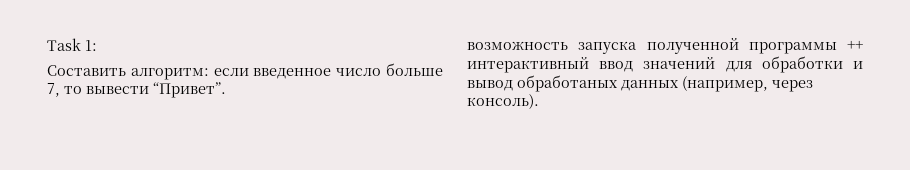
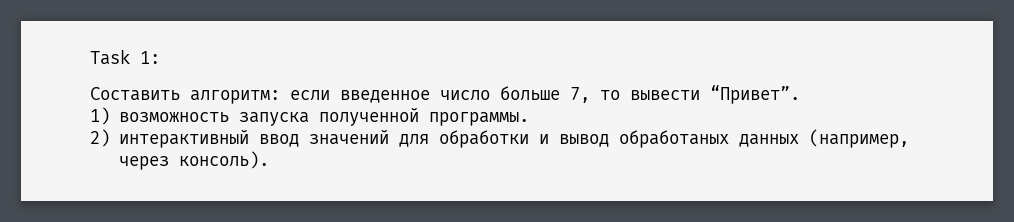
(226, 90) none -> [90,107,110,125] 1)
[748,40,863,54] программы ++ -> [428,112,529,126] [90,129,110,147] программы. // 2)

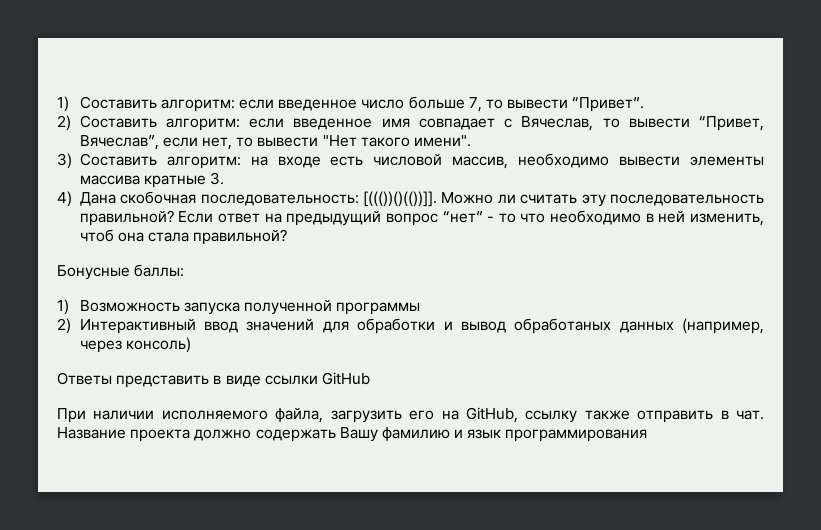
[90,49,160,65] Task 1: // -> [57,96,69,112] 1)
[90,107,229,125] 1) возможность -> [57,115,765,131] [79,135,471,150] [57,153,764,169] [79,172,225,188] [57,191,764,207] [79,210,764,226] [79,229,288,245] [57,264,185,280] [57,299,180,315] 2) Составить алгоритм: если введенное имя совпадает с Вячеслав, то вывести “Привет, Вячеслав”, если нет, то вывести "Нет такого имени". // 3) Составить алгоритм: на входе есть числовой массив, необходимо вывести элементы массива кратные 3. // 4) Дана скобочная последовательность: [((())()(())]]. Можно ли считать эту последовательность правильной? Если ответ на предыдущий вопрос “нет” - то что необходимо в ней изменить, чтоб она стала правильной? // Бонусные баллы: // 1) Возможность
[428,112,529,126] [90,129,249,148] программы. // 2) интерактивный -> [336,302,421,315] [57,318,196,334] программы // 2) Интерактивный
[178,151,269,169] консоль). -> [125,337,191,353] [57,372,370,388] [57,407,764,423] [57,427,648,442] консоль) // Ответы представить в виде ссылки GitHub // При наличии исполняемого файла, загрузить его на GitHub, ссылку также отправить в чат. Название проекта должно содержать Вашу фамилию и язык программирования

